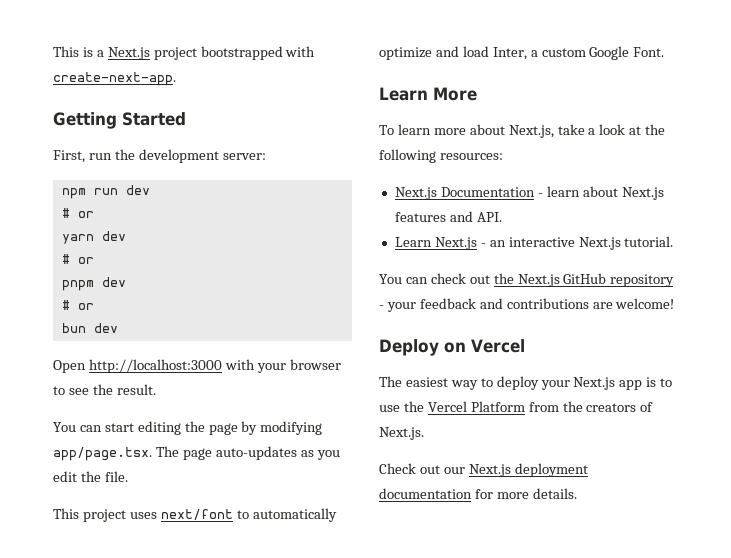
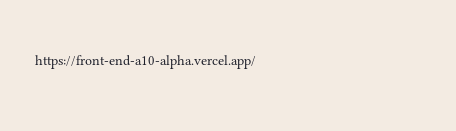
[53,46,316,60] [53,72,176,86] [53,112,186,129] [53,149,266,163] [61,185,150,199] [61,208,94,218] [61,231,126,244] [61,254,94,264] [61,277,126,291] [61,300,94,310] [61,323,118,333] [53,359,341,373] [53,384,156,395] [53,421,323,435] [53,446,340,461] [53,471,128,482] [53,508,337,522] [379,46,665,60] [379,87,477,101] [379,124,666,138] [379,149,503,163] [394,186,664,200] [394,211,502,222] [394,236,674,250] [379,273,675,287] [379,298,675,312] [379,339,525,356] [379,376,673,390] [379,401,654,412] [379,427,424,440] [379,463,588,477] [379,488,577,499] This is a Next.js project bootstrapped with create-next-app. // Getting Started // First, run the development server: // npm run dev // # or // yarn dev // # or // pnpm dev // # or // bun dev // Open http://localhost:3000 with your browser to see the result. // You can start editing the page by modifying app/page.tsx. The page auto-updates as you edit the file. // This project uses next/font to automatically optimize and load Inter, a custom Google Font. // Learn More // To learn more about Next.js, take a look at the following resources: // Next.js Documentation - learn about Next.js features and API. // Learn Next.js - an interactive Next.js tutorial. // You can check out the Next.js GitHub repository - your feedback and contributions are welcome! // Deploy on Vercel // The easiest way to deploy your Next.js app is to use the Vercel Platform from the creators of Next.js. // Check out our Next.js deployment documentation for more details. -> [35,55,256,69] https://front-end-a10-alpha.vercel.app/

